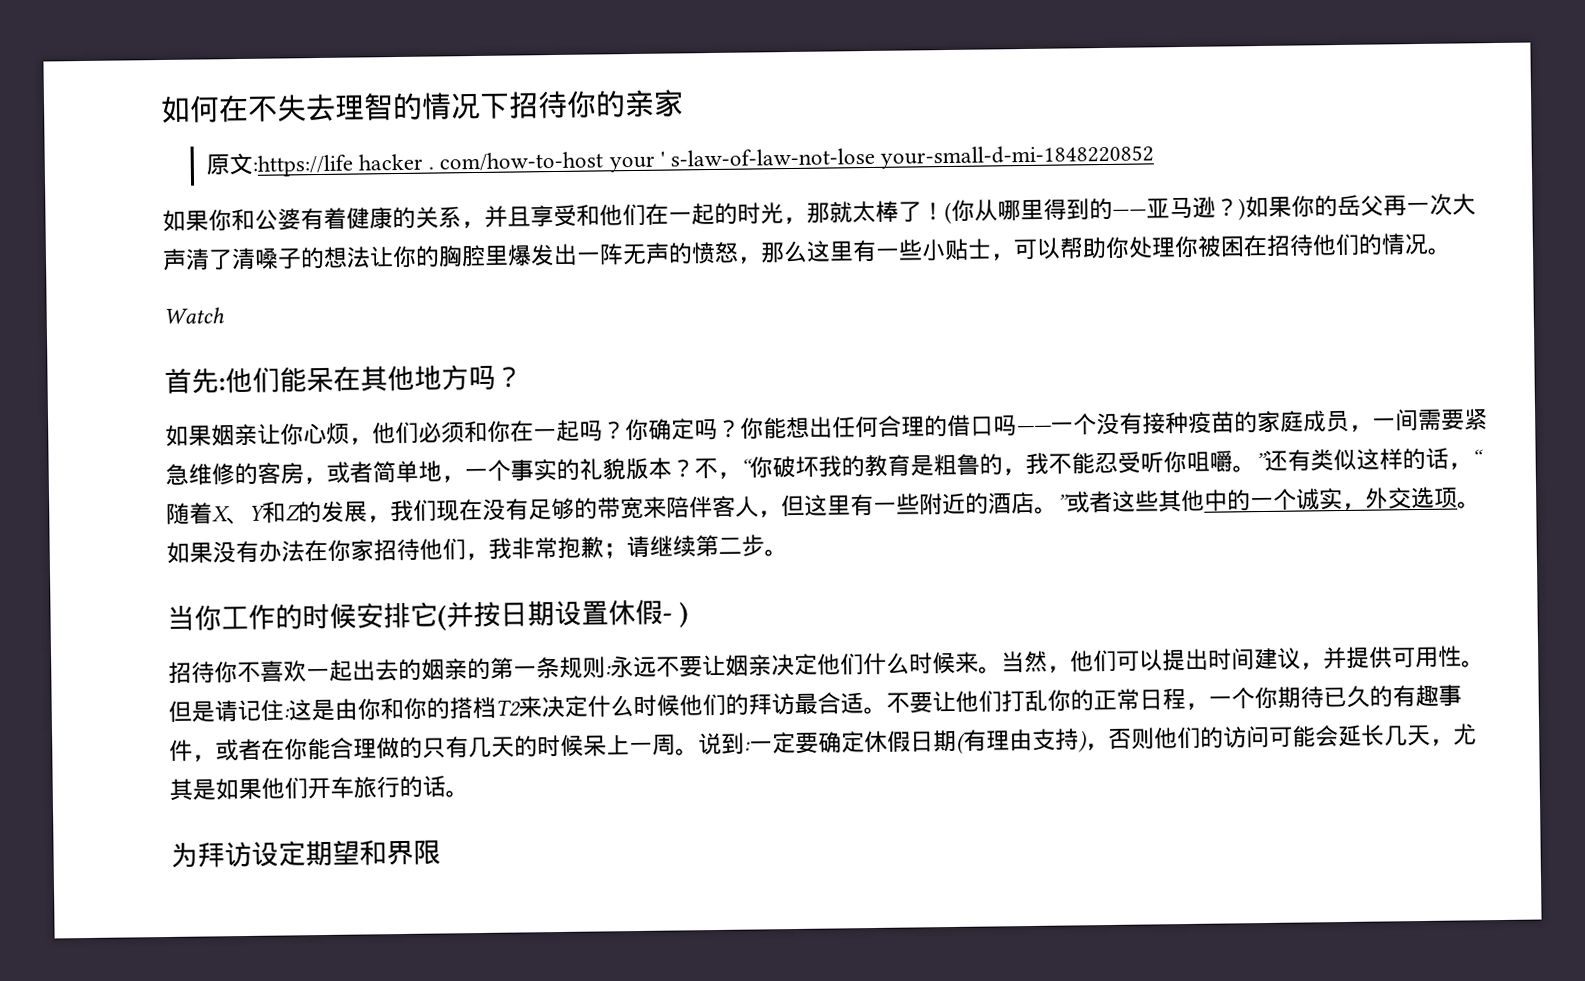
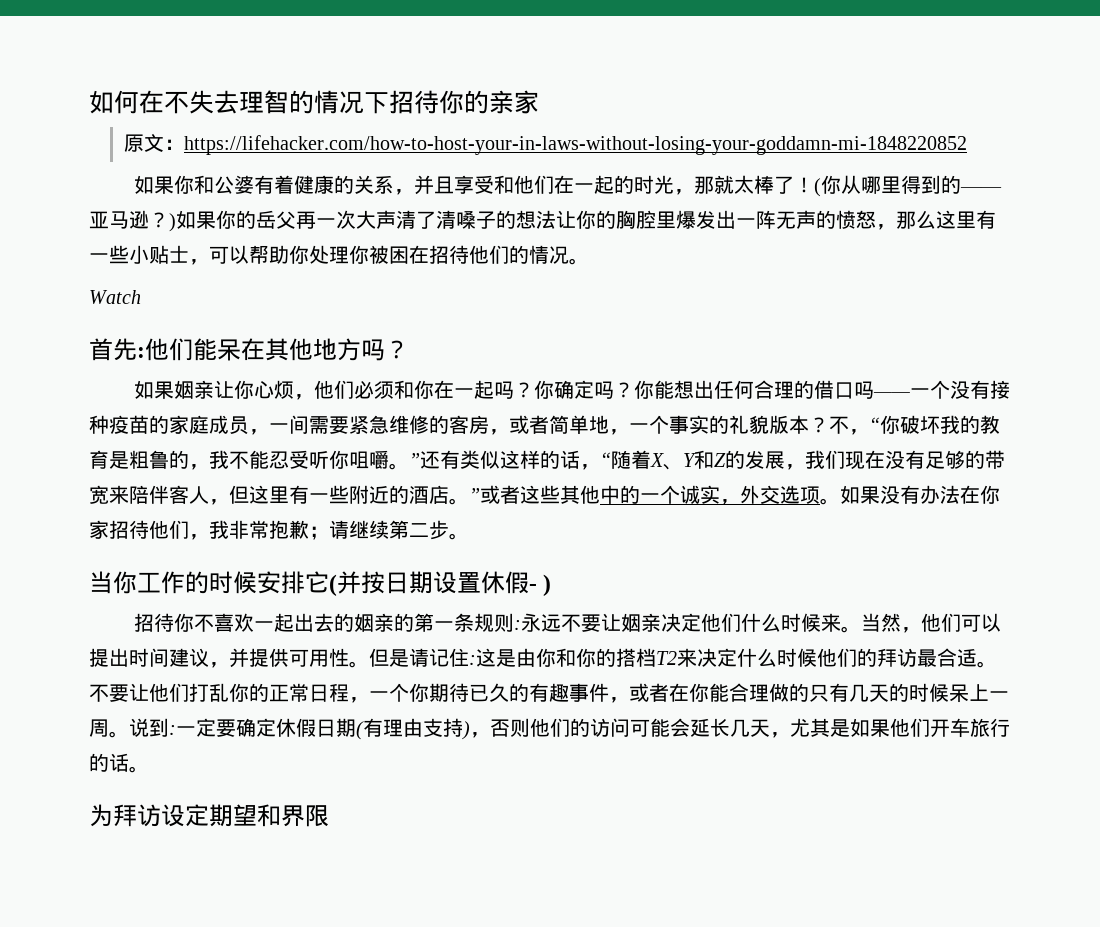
[251,144,1155,177] :https://life hacker . com/how-to-host your ' s-law-of-law-not-lose your-small-d-mi-1848220852 -> [163,135,967,155] ：https://lifehacker.com/how-to-host-your-in-laws-without-losing-your-goddamn-mi-1848220852

